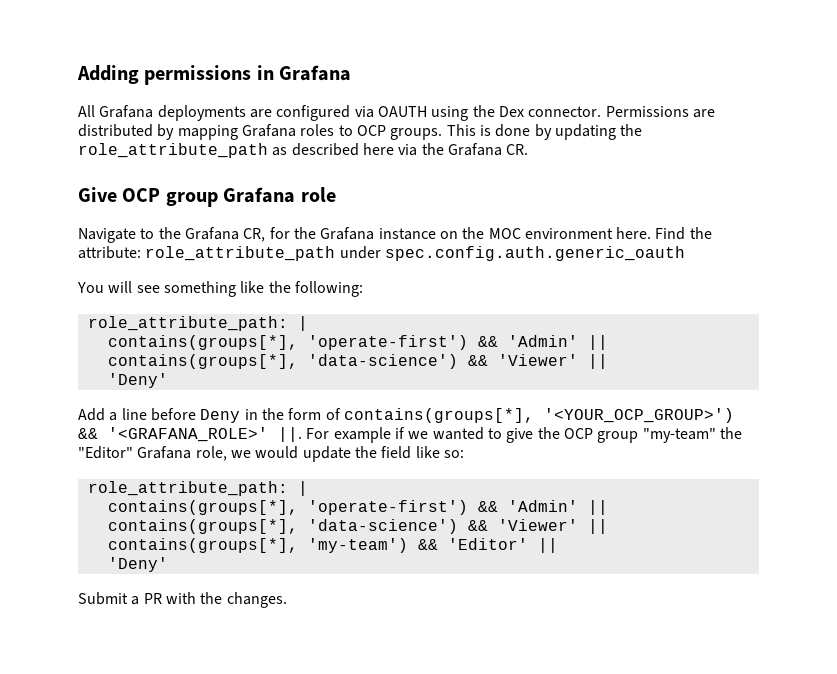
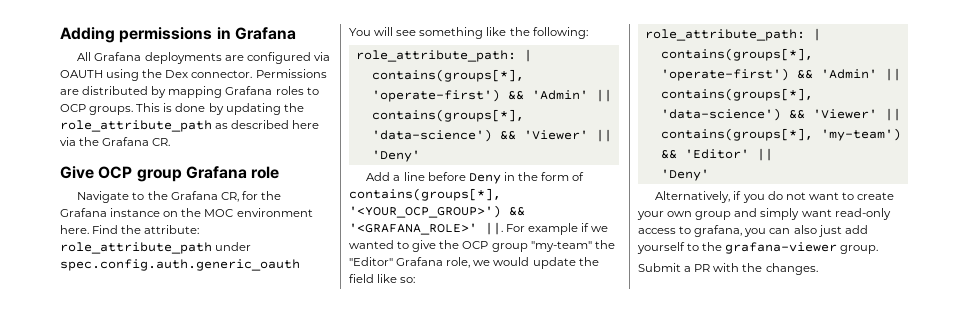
(168, 564) none -> [655,191,895,203] [637,208,891,220] [638,225,868,237] [637,242,879,254] // Alternatively, if you do not want to create your own group and simply want read-only access to grafana, you can also just add yourself to the grafana-viewer group.

